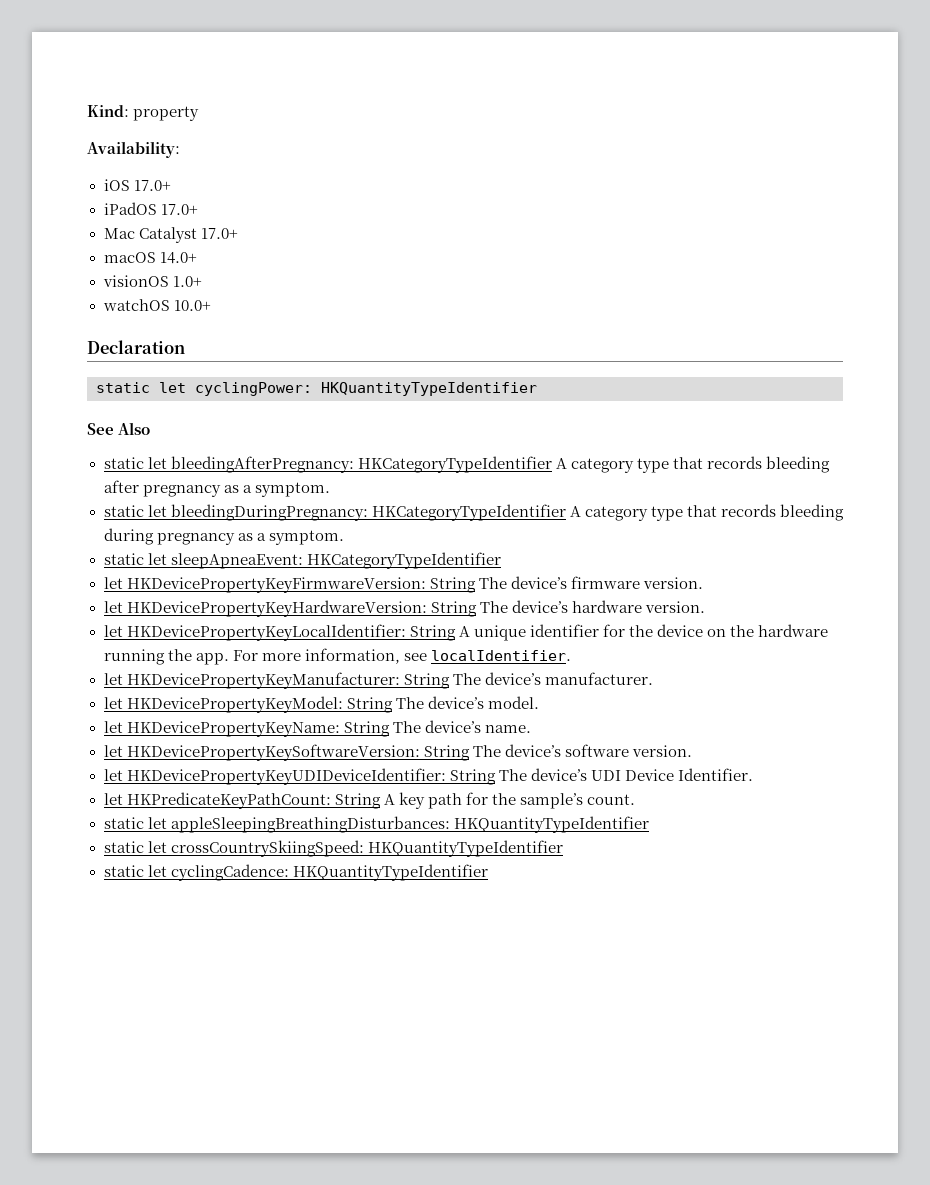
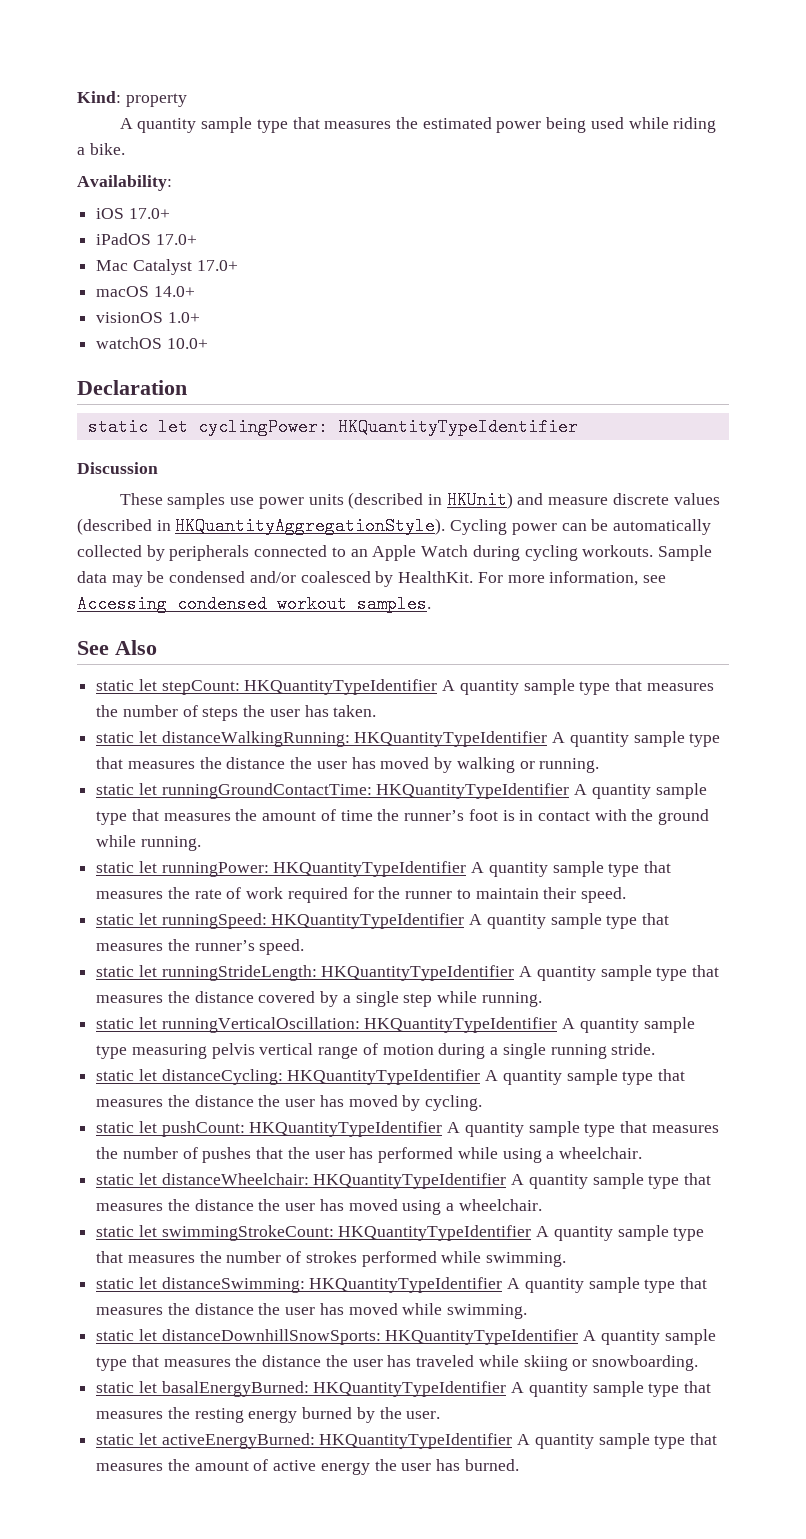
(200, 113) none -> [119,117,717,133] [77,143,125,155] // A quantity sample type that measures the estimated power being used while riding a bike.
[87,422,151,435] [103,456,830,473] [103,480,330,497] [103,504,844,521] [103,528,344,545] [103,552,501,569] [103,576,703,593] [103,600,705,617] [103,624,829,641] [103,648,571,665] [103,672,653,689] [103,696,539,713] [103,720,531,737] [103,744,692,761] [103,768,753,785] [103,792,635,809] [103,816,649,833] [103,840,563,857] [103,864,488,881] See Also // static let bleedingAfterPregnancy: HKCategoryTypeIdentifier A category type that records bleeding after pregnancy as a symptom. // static let bleedingDuringPregnancy: HKCategoryTypeIdentifier A category type that records bleeding during pregnancy as a symptom. // static let sleepApneaEvent: HKCategoryTypeIdentifier // let HKDevicePropertyKeyFirmwareVersion: String The device’s firmware version. // let HKDevicePropertyKeyHardwareVersion: String The device’s hardware version. // let HKDevicePropertyKeyLocalIdentifier: String A unique identifier for the device on the hardware running the app. For more information, see localIdentifier. // let HKDevicePropertyKeyManufacturer: String The device’s manufacturer. // let HKDevicePropertyKeyModel: String The device’s model. // let HKDevicePropertyKeyName: String The device’s name. // let HKDevicePropertyKeySoftwareVersion: String The device’s software version. // let HKDevicePropertyKeyUDIDeviceIdentifier: String The device’s UDI Device Identifier. // let HKPredicateKeyPathCount: String A key path for the sample’s count. // static let appleSleepingBreathingDisturbances: HKQuantityTypeIdentifier // static let crossCountrySkiingSpeed: HKQuantityTypeIdentifier // static let cyclingCadence: HKQuantityTypeIdentifier -> [77,462,158,474] [119,491,720,509] [77,517,712,535] [77,545,712,561] [77,571,666,587] [77,595,431,613] [77,640,157,655] [96,679,714,695] [96,705,377,721] [96,731,721,747] [96,757,600,773] [96,783,707,799] [96,809,710,825] [96,835,201,851] [96,861,672,877] [96,887,626,903] [96,913,670,929] [96,939,305,955] [96,965,720,981] [96,991,542,1007] [96,1017,695,1033] [96,1043,656,1059] [96,1069,686,1085] [96,1095,483,1111] [96,1121,719,1137] [96,1147,642,1163] [96,1173,712,1189] [96,1199,542,1215] [96,1225,705,1241] [96,1251,567,1267] [96,1277,708,1293] [96,1303,528,1319] [96,1329,716,1345] [96,1355,698,1371] [96,1381,712,1397] [96,1407,441,1423] [96,1433,718,1449] [96,1459,519,1475] Discussion // These samples use power units (described in HKUnit) and measure discrete values (described in HKQuantityAggregationStyle). Cycling power can be automatically collected by peripherals connected to an Apple Watch during cycling workouts. Sample data may be condensed and/or coalesced by HealthKit. For more information, see Accessing condensed workout samples. // See Also // static let stepCount: HKQuantityTypeIdentifier A quantity sample type that measures the number of steps the user has taken. // static let distanceWalkingRunning: HKQuantityTypeIdentifier A quantity sample type that measures the distance the user has moved by walking or running. // static let runningGroundContactTime: HKQuantityTypeIdentifier A quantity sample type that measures the amount of time the runner’s foot is in contact with the ground while running. // static let runningPower: HKQuantityTypeIdentifier A quantity sample type that measures the rate of work required for the runner to maintain their speed. // static let runningSpeed: HKQuantityTypeIdentifier A quantity sample type that measures the runner’s speed. // static let runningStrideLength: HKQuantityTypeIdentifier A quantity sample type that measures the distance covered by a single step while running. // static let runningVerticalOscillation: HKQuantityTypeIdentifier A quantity sample type measuring pelvis vertical range of motion during a single running stride. // static let distanceCycling: HKQuantityTypeIdentifier A quantity sample type that measures the distance the user has moved by cycling. // static let pushCount: HKQuantityTypeIdentifier A quantity sample type that measures the number of pushes that the user has performed while using a wheelchair. // static let distanceWheelchair: HKQuantityTypeIdentifier A quantity sample type that measures the distance the user has moved using a wheelchair. // static let swimmingStrokeCount: HKQuantityTypeIdentifier A quantity sample type that measures the number of strokes performed while swimming. // static let distanceSwimming: HKQuantityTypeIdentifier A quantity sample type that measures the distance the user has moved while swimming. // static let distanceDownhillSnowSports: HKQuantityTypeIdentifier A quantity sample type that measures the distance the user has traveled while skiing or snowboarding. // static let basalEnergyBurned: HKQuantityTypeIdentifier A quantity sample type that measures the resting energy burned by the user. // static let activeEnergyBurned: HKQuantityTypeIdentifier A quantity sample type that measures the amount of active energy the user has burned.

